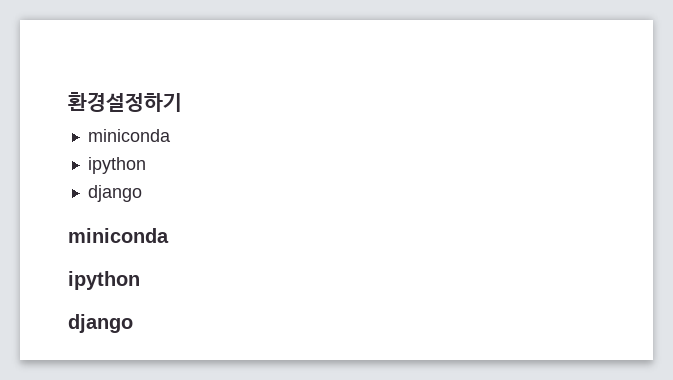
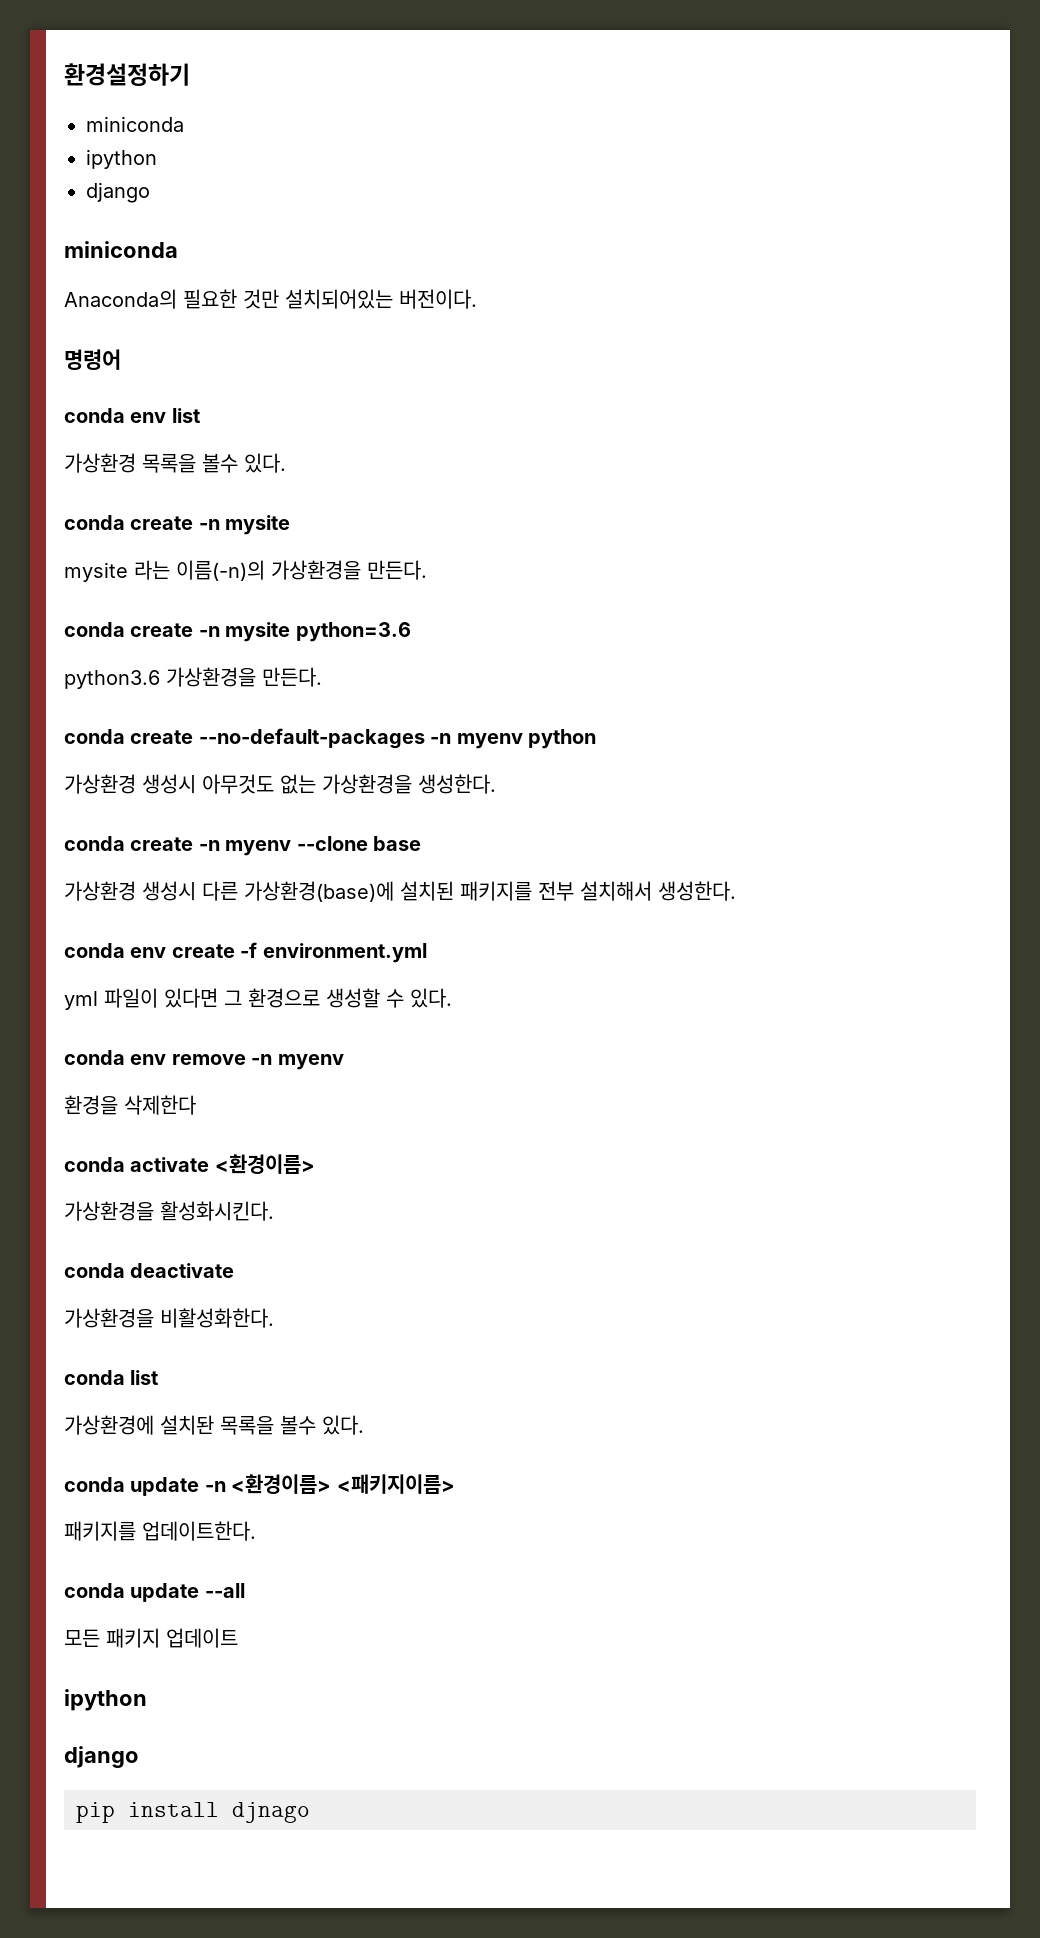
[68,271,140,290] [68,314,133,333] // ipython // django -> [64,289,477,309] [64,349,121,370] [64,408,200,423] [64,453,286,473] [64,515,291,535] [64,560,427,582] [64,622,411,642] [64,667,322,689] [64,728,596,749] [64,774,496,794] [64,836,421,856] [64,881,736,902] [64,942,427,963] [64,988,452,1010] [64,1050,344,1070] [64,1095,196,1115] [64,1154,315,1174] [64,1201,274,1221] [64,1263,235,1278] [64,1308,274,1328] [64,1370,159,1385] [64,1415,364,1435] [64,1474,455,1496] [64,1521,256,1541] [64,1583,245,1602] [64,1628,238,1648] [64,1689,147,1711] [64,1746,139,1768] [76,1802,310,1823] // Anaconda의 필요한 것만 설치되어있는 버전이다. // 명령어 // conda env list // 가상환경 목록을 볼수 있다. // conda create -n mysite // mysite 라는 이름(-n)의 가상환경을 만든다. // conda create -n mysite python=3.6 // python3.6 가상환경을 만든다. // conda create --no-default-packages -n myenv python // 가상환경 생성시 아무것도 없는 가상환경을 생성한다. // conda create -n myenv --clone base // 가상환경 생성시 다른 가상환경(base)에 설치된 패키지를 전부 설치해서 생성한다. // conda env create -f environment.yml // yml 파일이 있다면 그 환경으로 생성할 수 있다. // conda env remove -n myenv // 환경을 삭제한다 // conda activate <환경이름> // 가상환경을 활성화시킨다. // conda deactivate // 가상환경을 비활성화한다. // conda list // 가상환경에 설치돤 목록을 볼수 있다. // conda update -n <환경이름> <패키지이름> // 패키지를 업데이트한다. // conda update --all // 모든 패키지 업데이트 // ipython // django // pip install djnago

